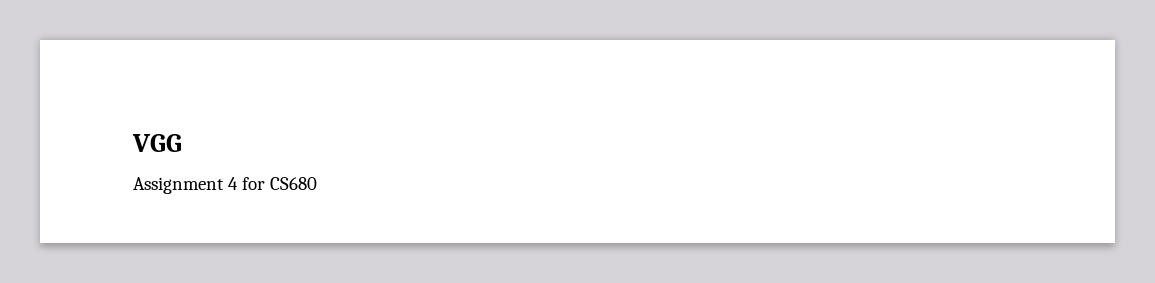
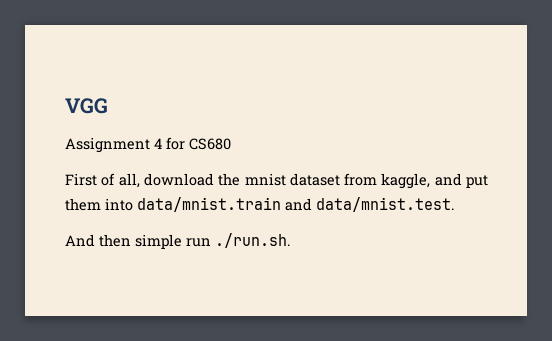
(318, 183) none -> [65,173,489,189] [65,197,454,212] [65,233,290,249] // First of all, download the mnist dataset from kaggle, and put them into data/mnist.train and data/mnist.test. // And then simple run ./run.sh.

